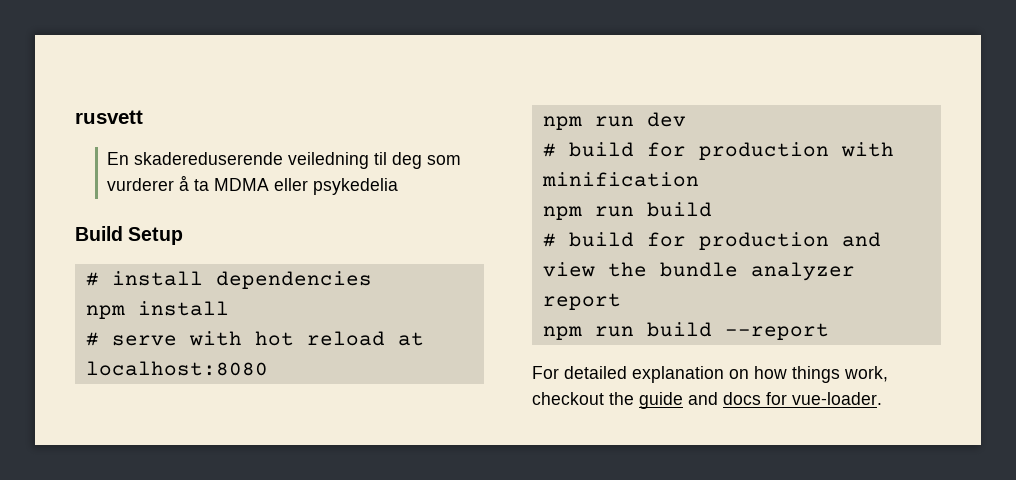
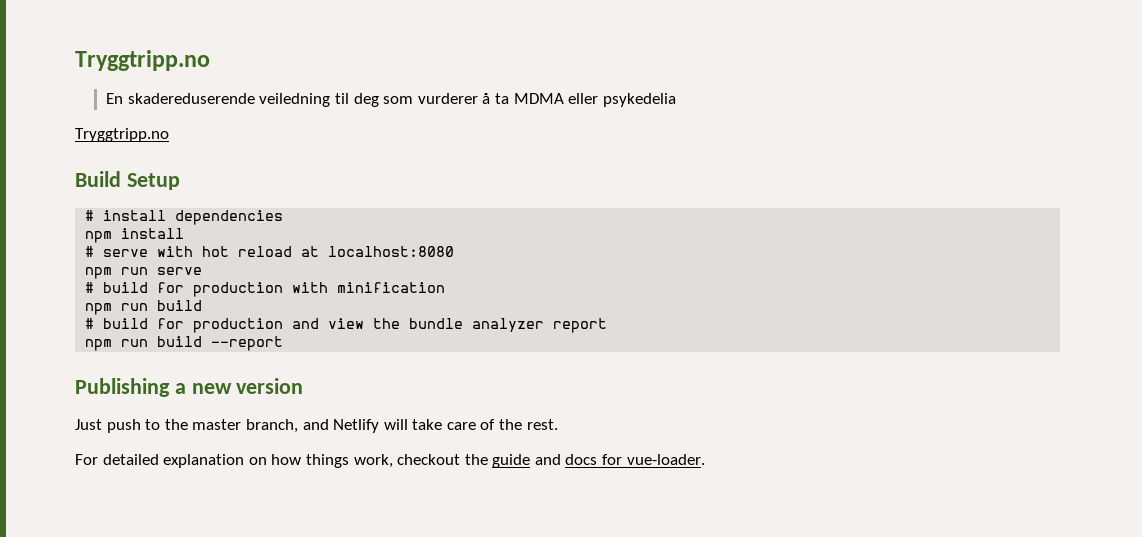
[75,110,143,124] rusvett -> [75,50,210,71] Tryggtripp.no
(399, 186) none -> [75,128,169,142] // Tryggtripp.no
[646,112,686,127] dev -> [157,267,203,275] serve
(829, 331) none -> [75,378,304,397] [75,419,558,433] // Publishing a new version // Just push to the master branch, and Netlify will take care of the rest.

